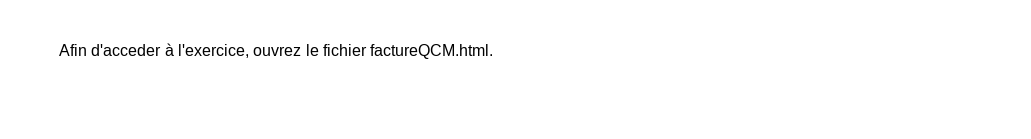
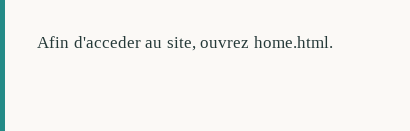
[164,43,494,59] à l'exercice, ouvrez le fichier factureQCM.html. -> [145,36,333,51] au site, ouvrez home.html.

